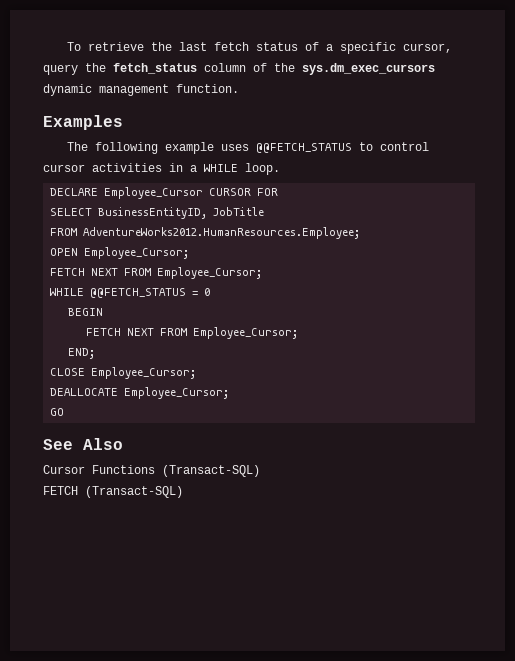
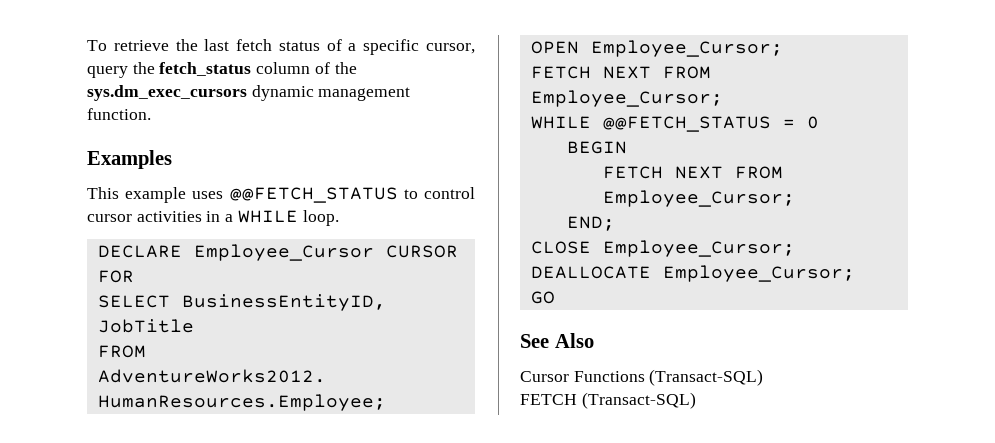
[66,142,158,154] The following -> [87,187,119,199] This

